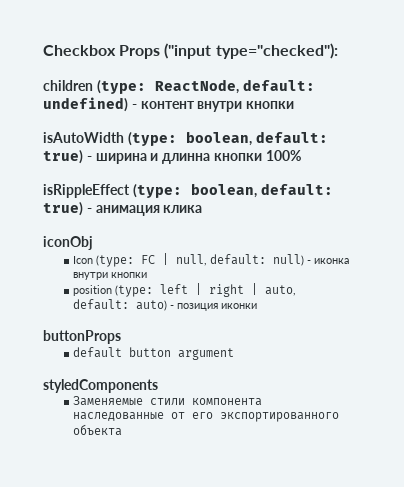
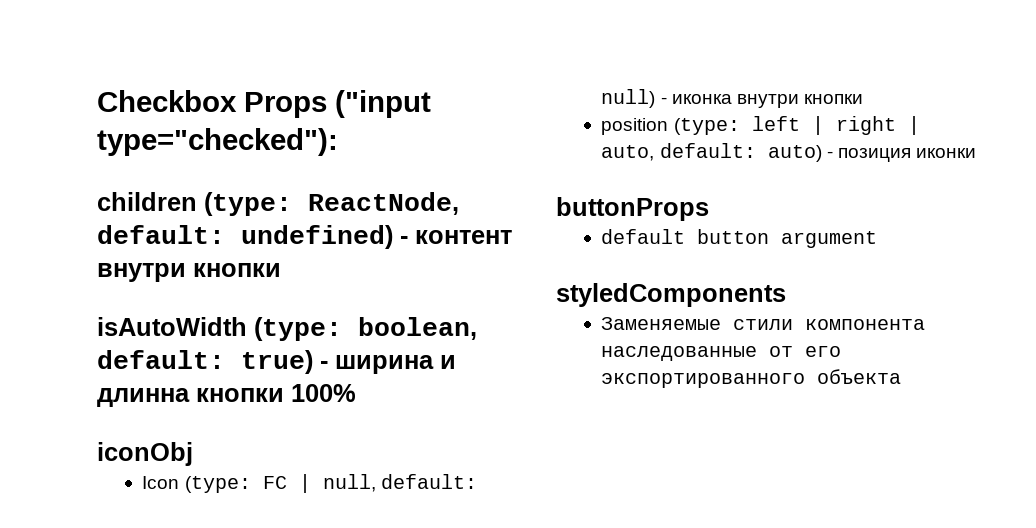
[43,183,333,198] [43,202,203,216] // isRippleEffect (type: boolean, default: true) - анимация клика -> (356, 393) none

